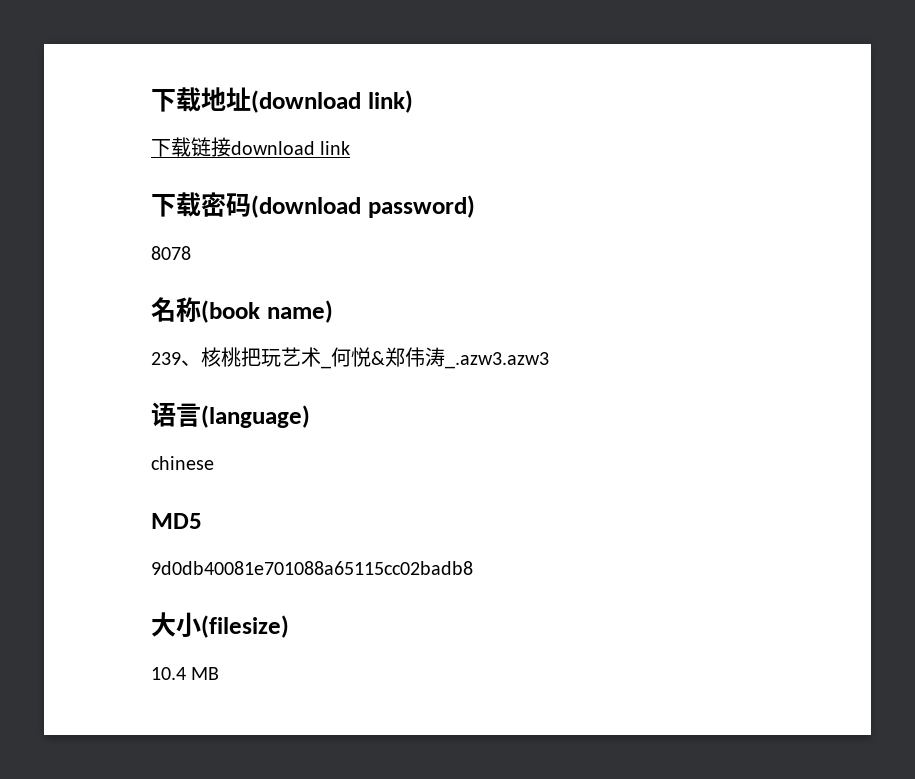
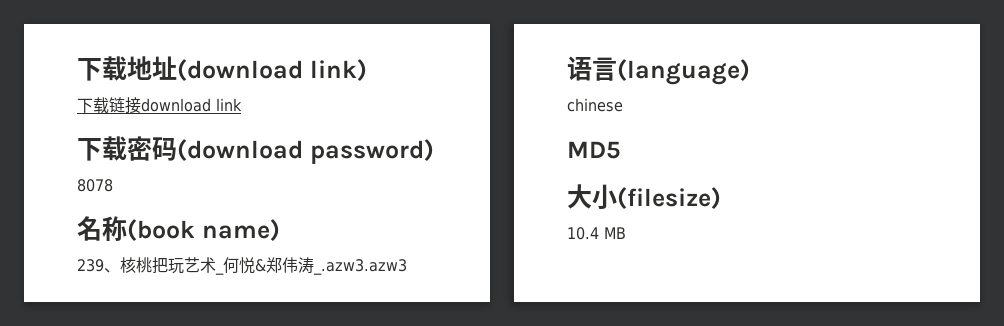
[151,561,473,575] // 9d0db40081e701088a65115cc02badb8 -> (621, 150) none

